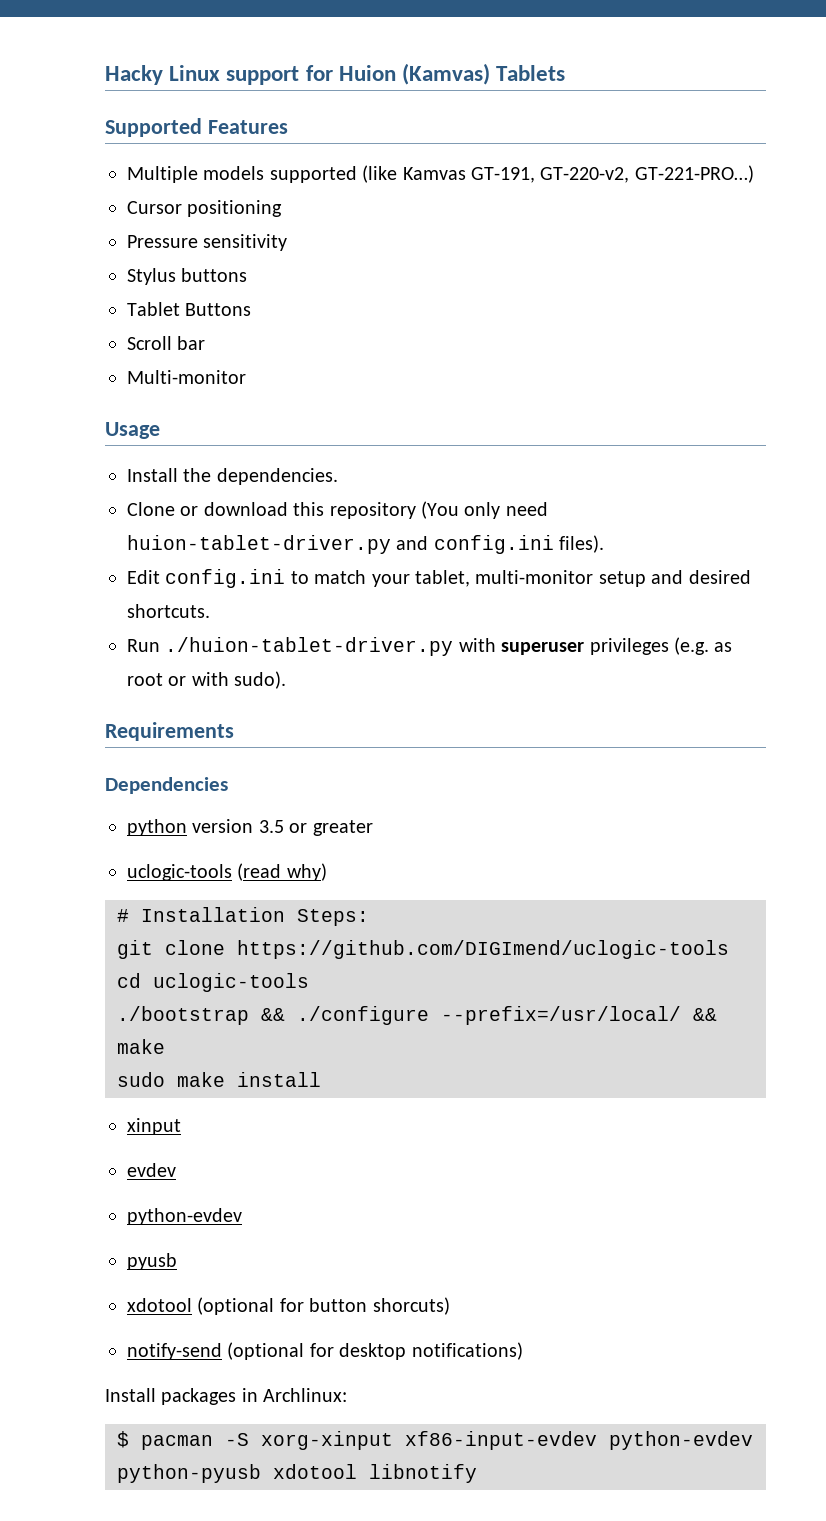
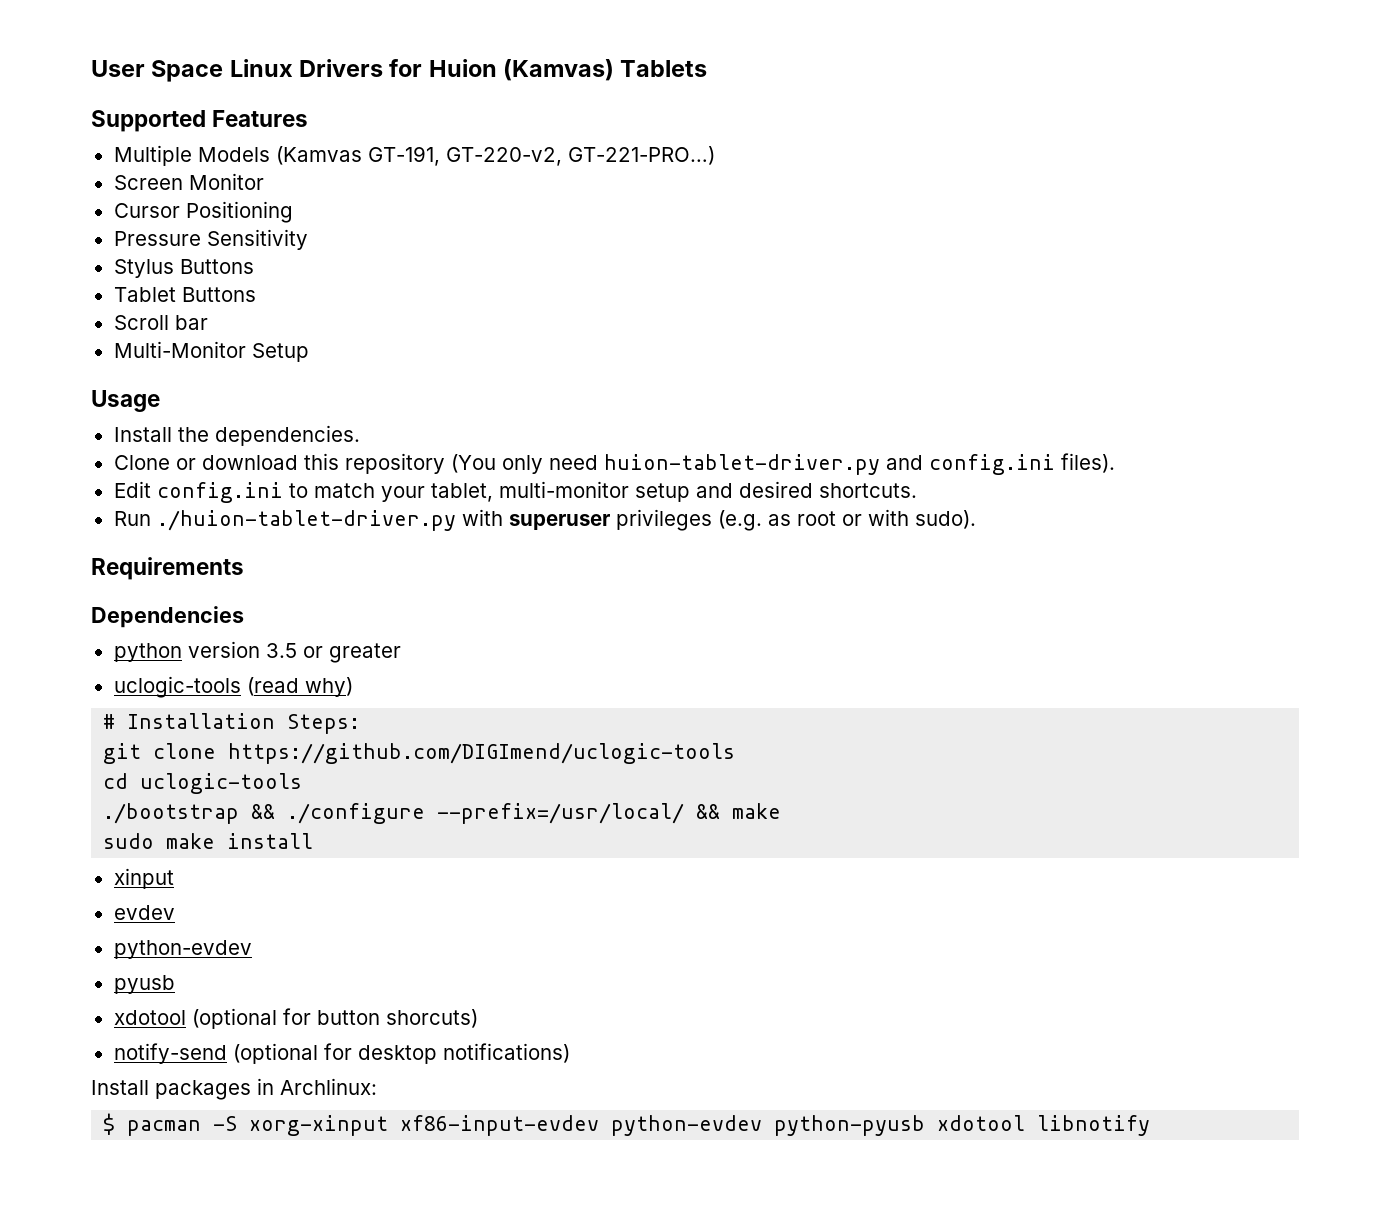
[105,65,300,85] Hacky Linux support -> [91,59,384,82] User Space Linux Drivers
[203,165,466,183] models supported (like Kamvas -> [197,146,362,165] Models (Kamvas
(754, 174) none -> [113,173,264,190] // Screen Monitor
[187,200,283,217] positioning -> [185,201,293,223] Positioning
[203,234,288,251] sensitivity -> [206,229,308,250] Sensitivity
[181,268,248,282] buttons -> [179,259,254,274] Buttons
[127,370,246,384] Multi-monitor -> [113,341,309,362] Multi-Monitor Setup

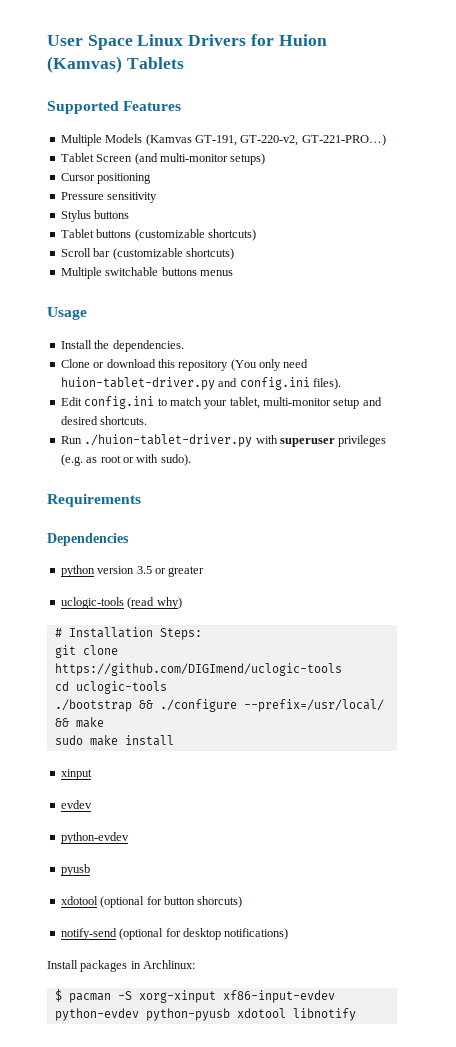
[113,173,264,190] Screen Monitor -> [60,153,266,165] Tablet Screen (and multi-monitor setups)
[185,201,293,223] Positioning -> [97,173,152,184] positioning
[206,229,308,250] Sensitivity -> [107,192,158,203] sensitivity
[179,259,254,274] [113,287,256,302] Buttons // Tablet Buttons -> [94,210,130,219] [60,229,256,241] buttons // Tablet buttons (customizable shortcuts)
[113,341,309,362] // Multi-Monitor Setup -> [112,248,234,260] [60,267,233,279] (customizable shortcuts) // Multiple switchable buttons menus

